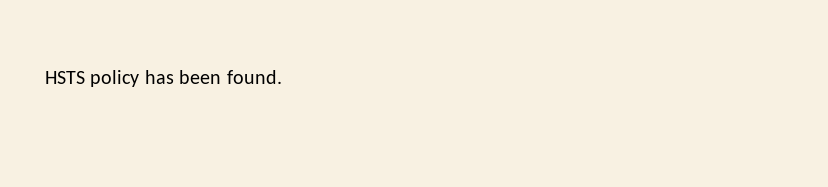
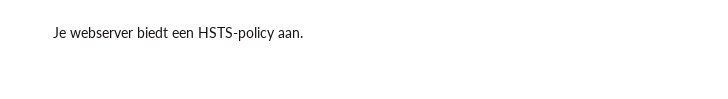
[45,70,282,87] HSTS policy has been found. -> [53,27,303,41] Je webserver biedt een HSTS-policy aan.

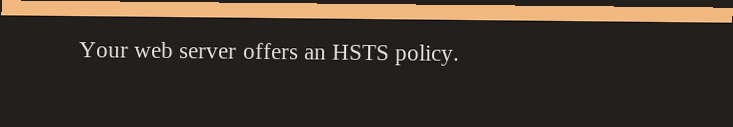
[53,27,303,41] Je webserver biedt een HSTS-policy aan. -> [79,41,461,66] Your web server offers an HSTS policy.

